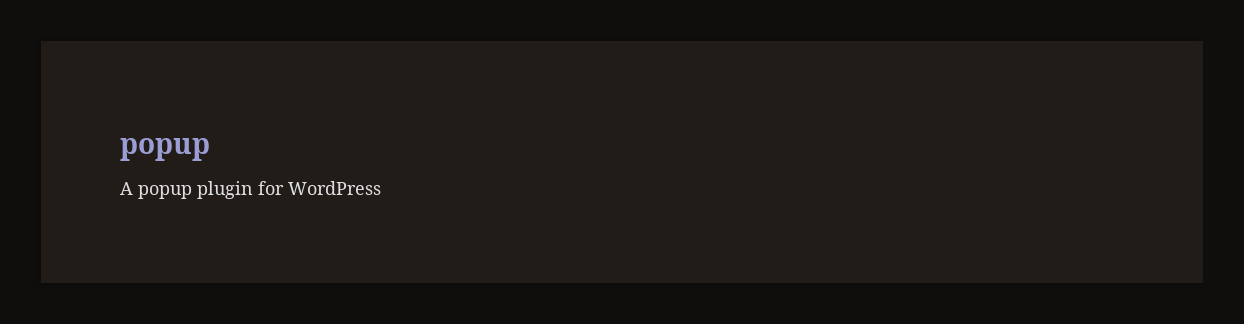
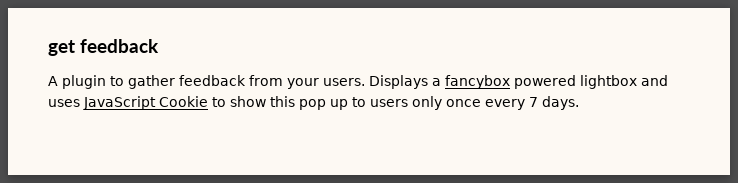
[120,138,210,161] popup -> [48,39,160,56] get feedback
[138,181,381,199] popup plugin for WordPress -> [62,75,668,89] [48,96,579,110] plugin to gather feedback from your users. Displays a fancybox powered lightbox and uses JavaScript Cookie to show this pop up to users only once every 7 days.

